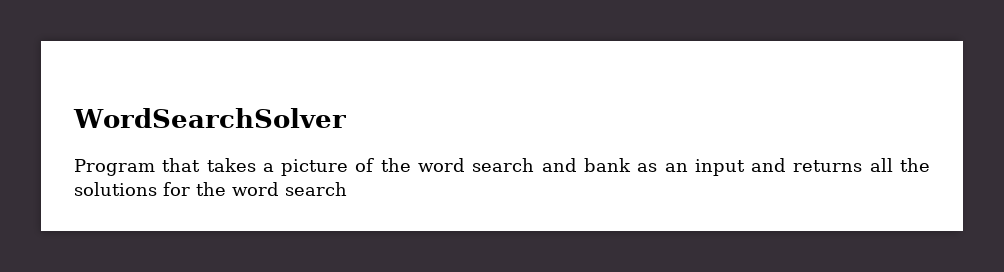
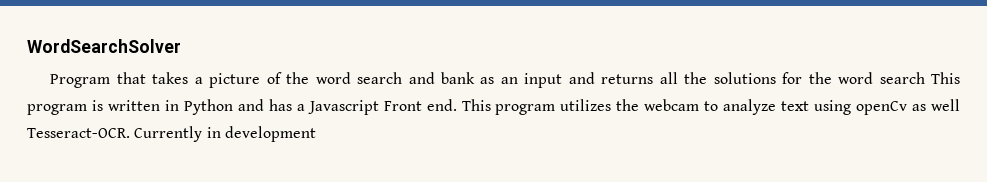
(347, 189) none -> [931,72,961,84] [27,99,961,115] [27,126,316,142] This program is written in Python and has a Javascript Front end. This program utilizes the webcam to analyze text using openCv as well Tesseract-OCR. Currently in development

